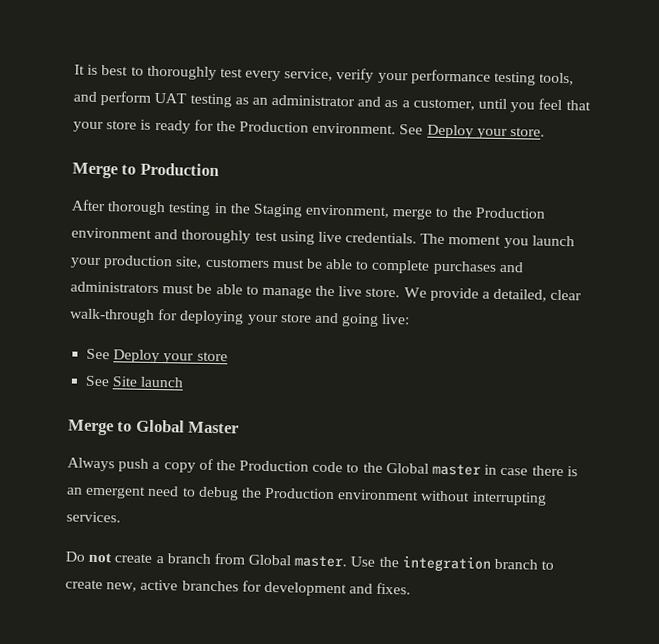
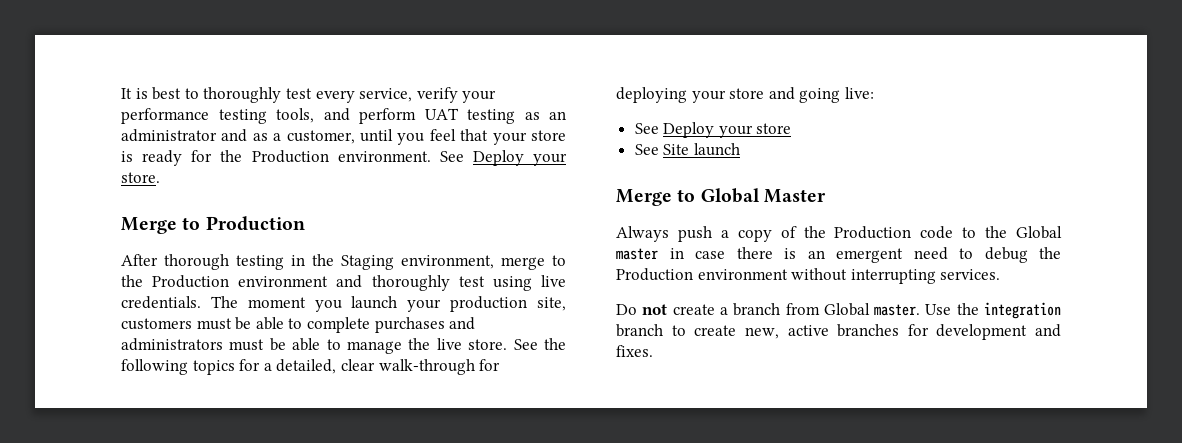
[403,287,479,302] We provide -> [513,338,566,350] [121,359,261,375] See the following topics for

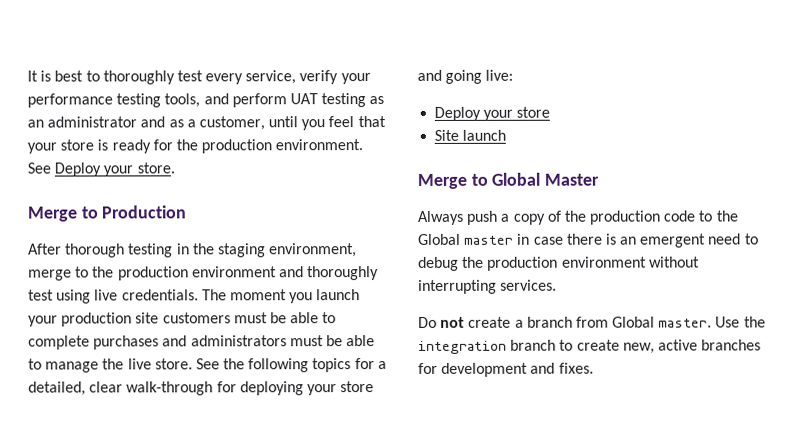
[251,150,329,163] Production -> [201,139,273,154] production
[341,255,394,270] Staging -> [217,243,266,258] staging
[152,275,230,288] Production -> [117,266,189,281] production
[537,297,566,311] site, -> [135,312,160,324] site
[634,123,659,134] See -> (514, 75) none
[634,144,659,155] See -> (551, 112) none
[834,226,912,239] Production -> [589,210,662,225] production
[616,268,693,281] Production -> [487,256,559,271] production

